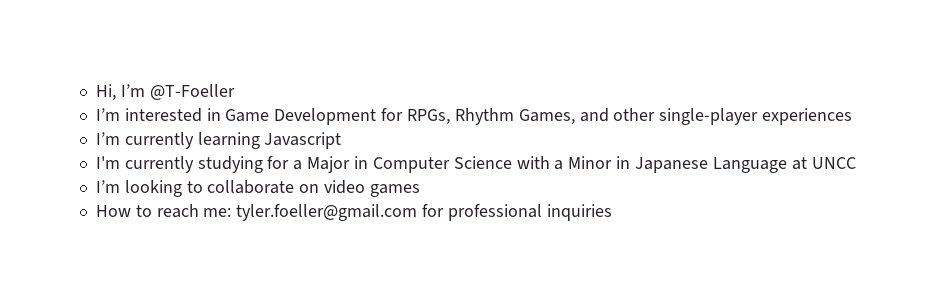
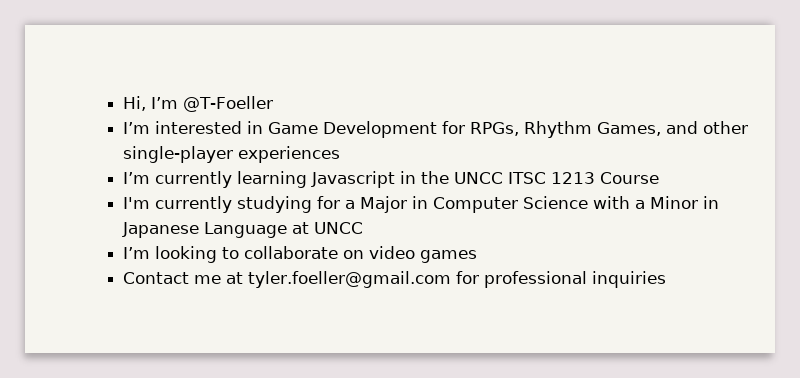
(342, 140) none -> [400,171,660,184] in the UNCC ITSC 1213 Course
[95,204,232,218] How to reach me: -> [123,272,244,284] Contact me at

